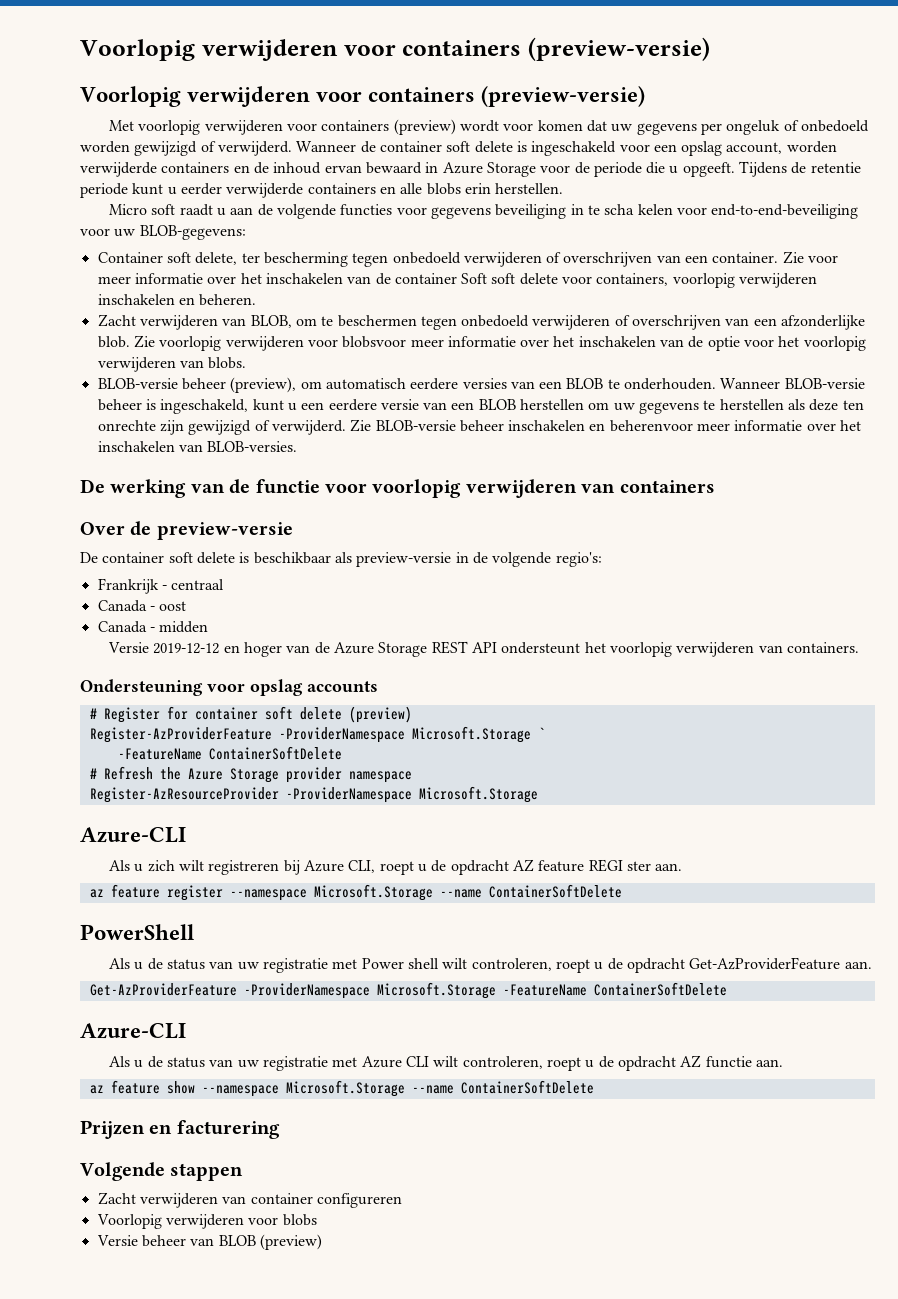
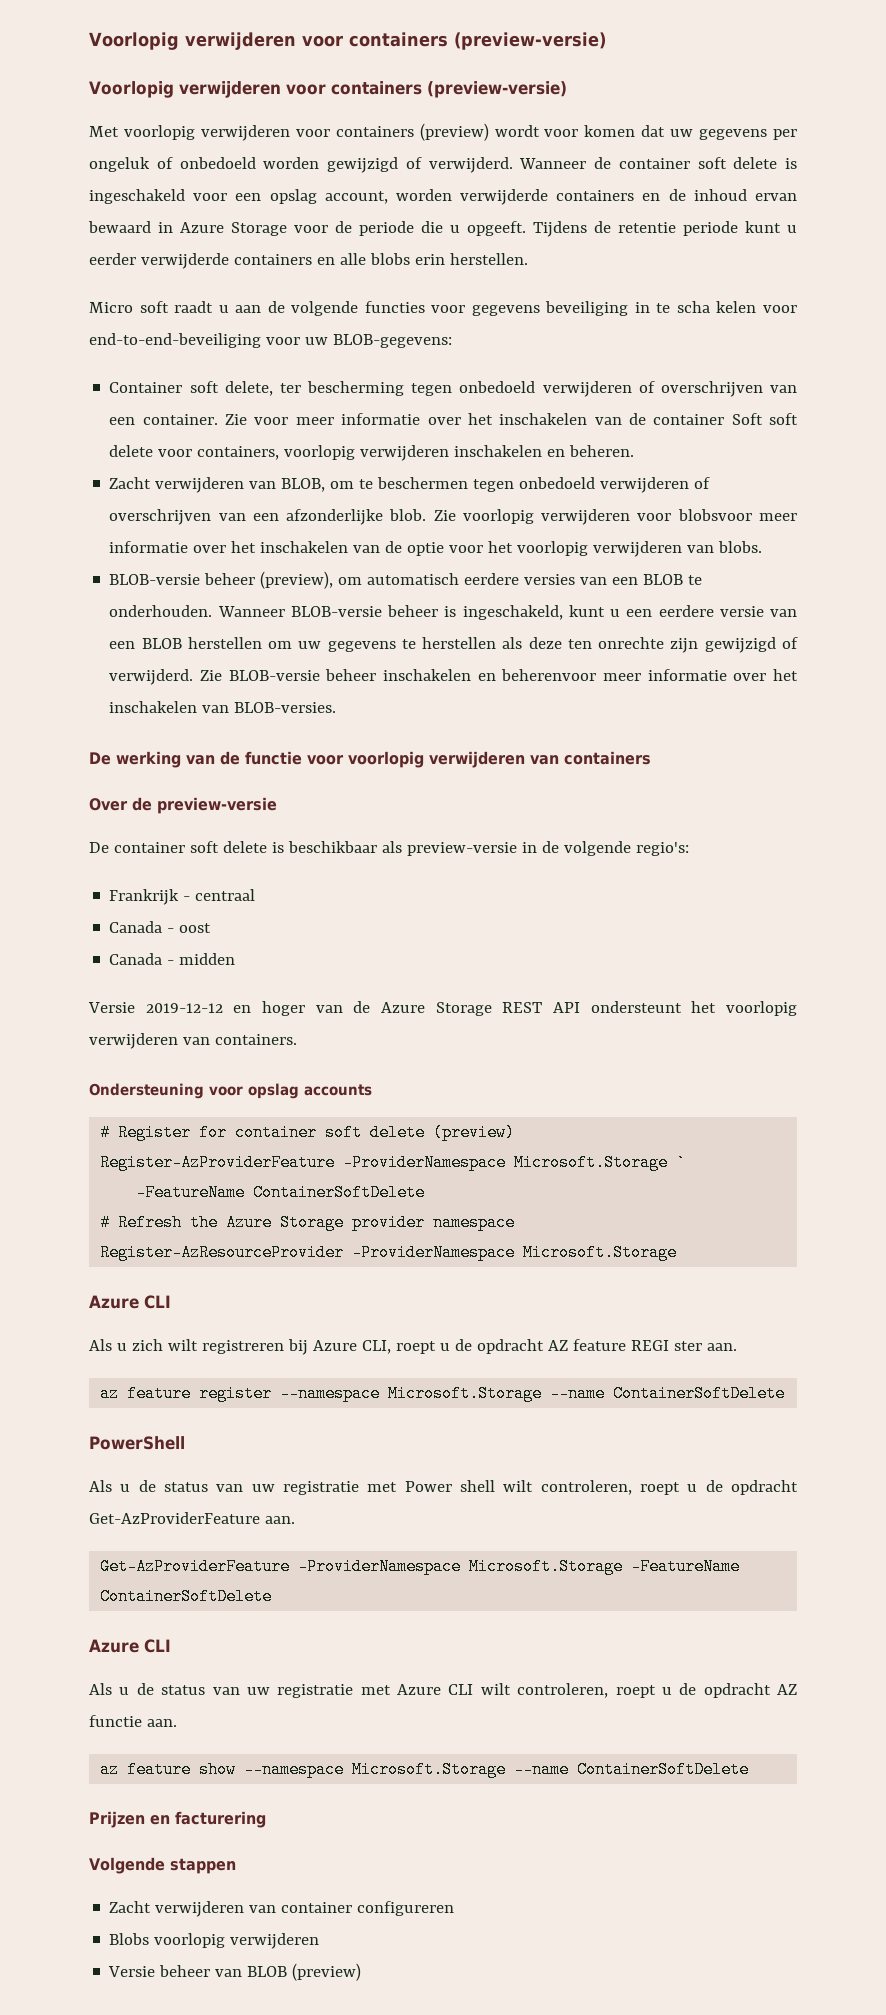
[80,827,186,843] Azure-CLI -> [89,1295,171,1309] Azure CLI
[80,1023,186,1039] Azure-CLI -> [89,1639,171,1653] Azure CLI
[96,1214,317,1229] Voorlopig verwijderen voor blobs -> [109,1933,320,1949] Blobs voorlopig verwijderen

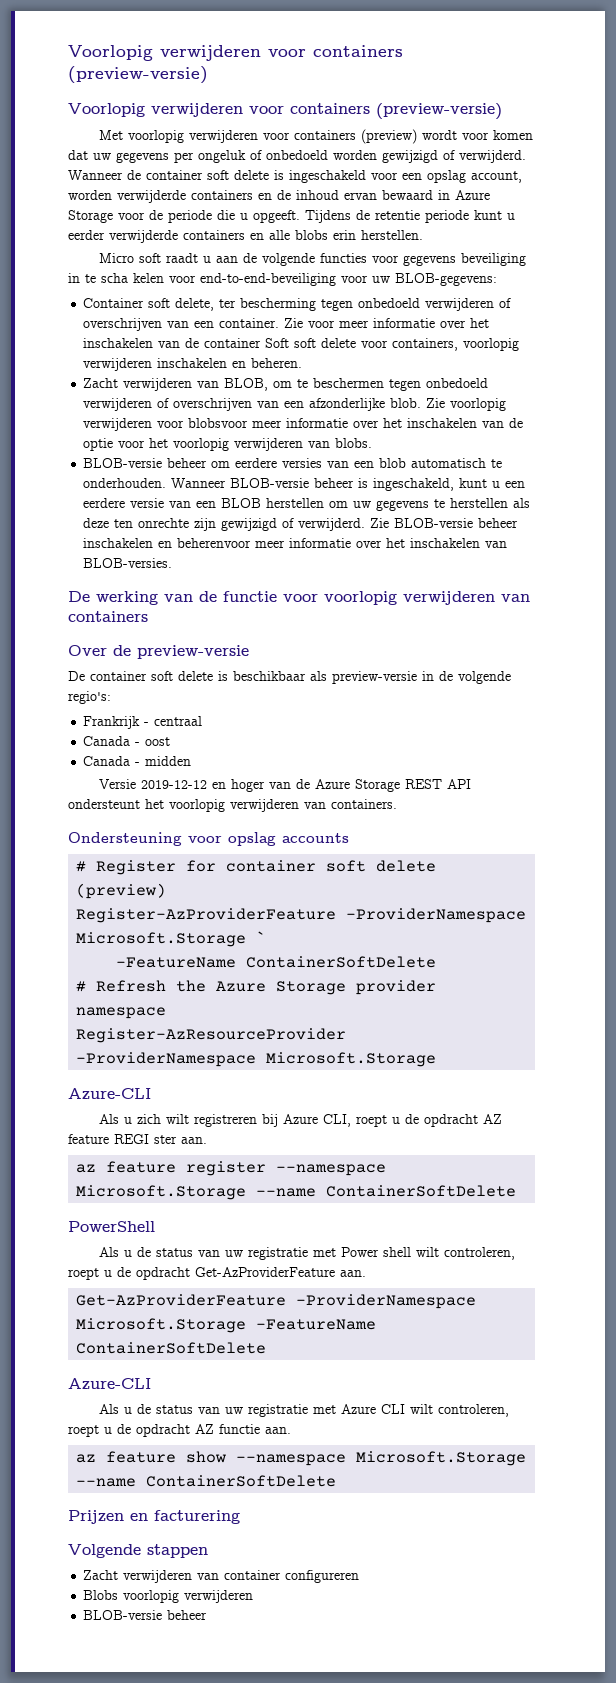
[260,571,460,589] (preview), om automatisch -> [211,461,231,468] om
[643,574,684,585] BLOB -> [379,458,487,468] blob automatisch
[89,1295,171,1309] Azure CLI -> [68,1088,151,1100] Azure-CLI
[89,1639,171,1653] Azure CLI -> [68,1378,151,1390] Azure-CLI
[108,1963,362,1981] Versie beheer van BLOB (preview) -> [83,1610,208,1620] BLOB-versie beheer

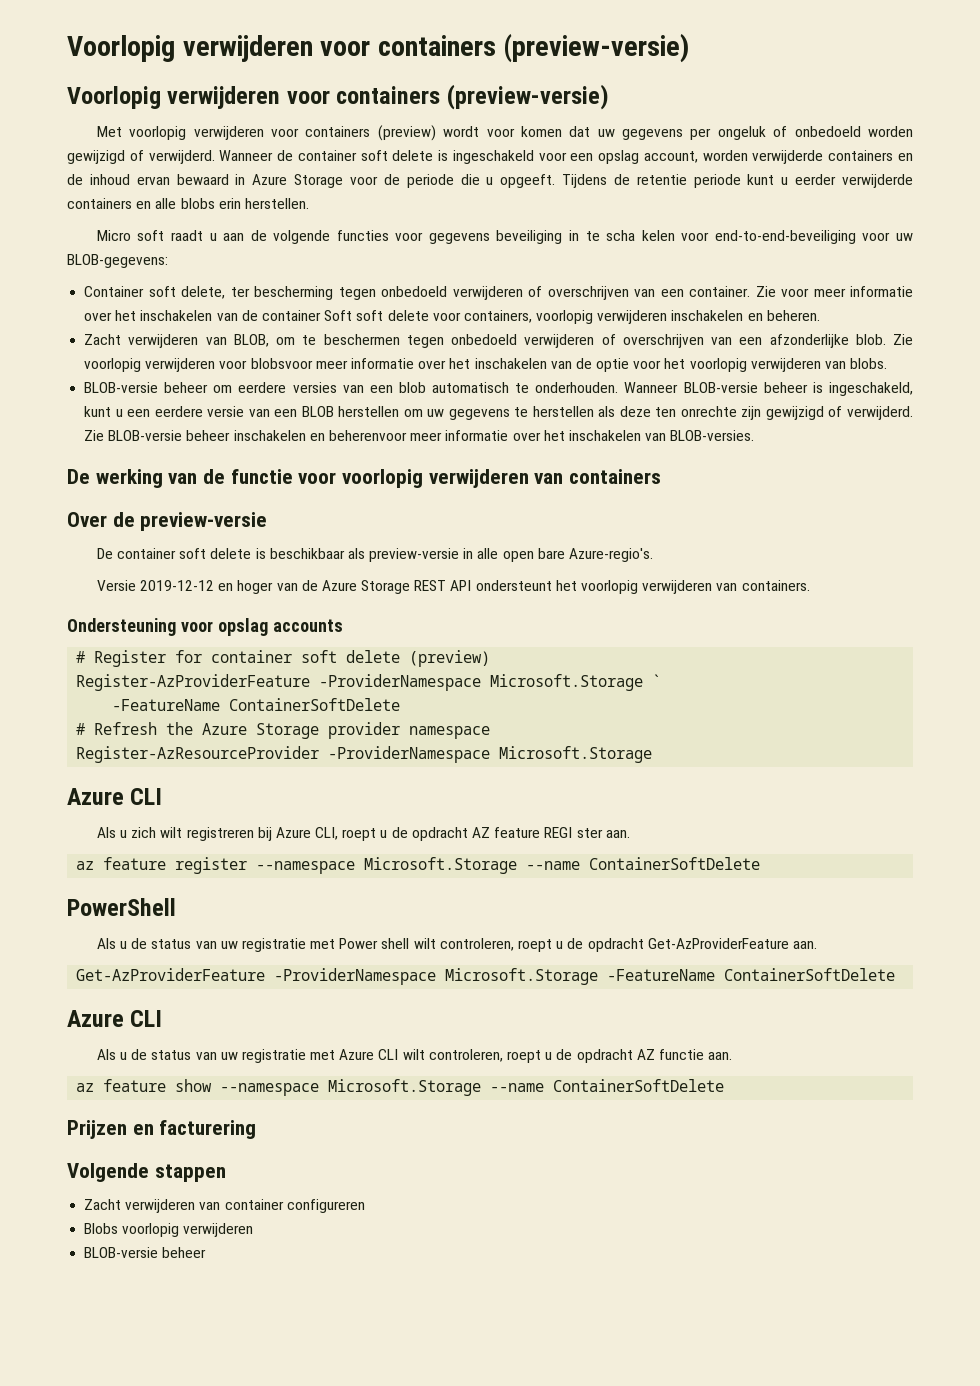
[439,671,511,684] [68,691,111,704] [83,716,203,729] [83,736,171,746] [83,756,192,766] de volgende regio's: // Frankrijk - centraal // Canada - oost // Canada - midden -> [477,548,654,562] alle open bare Azure-regio's.
[68,1088,151,1100] Azure-CLI -> [67,788,163,805] Azure CLI
[68,1378,151,1390] Azure-CLI -> [67,1010,163,1027] Azure CLI

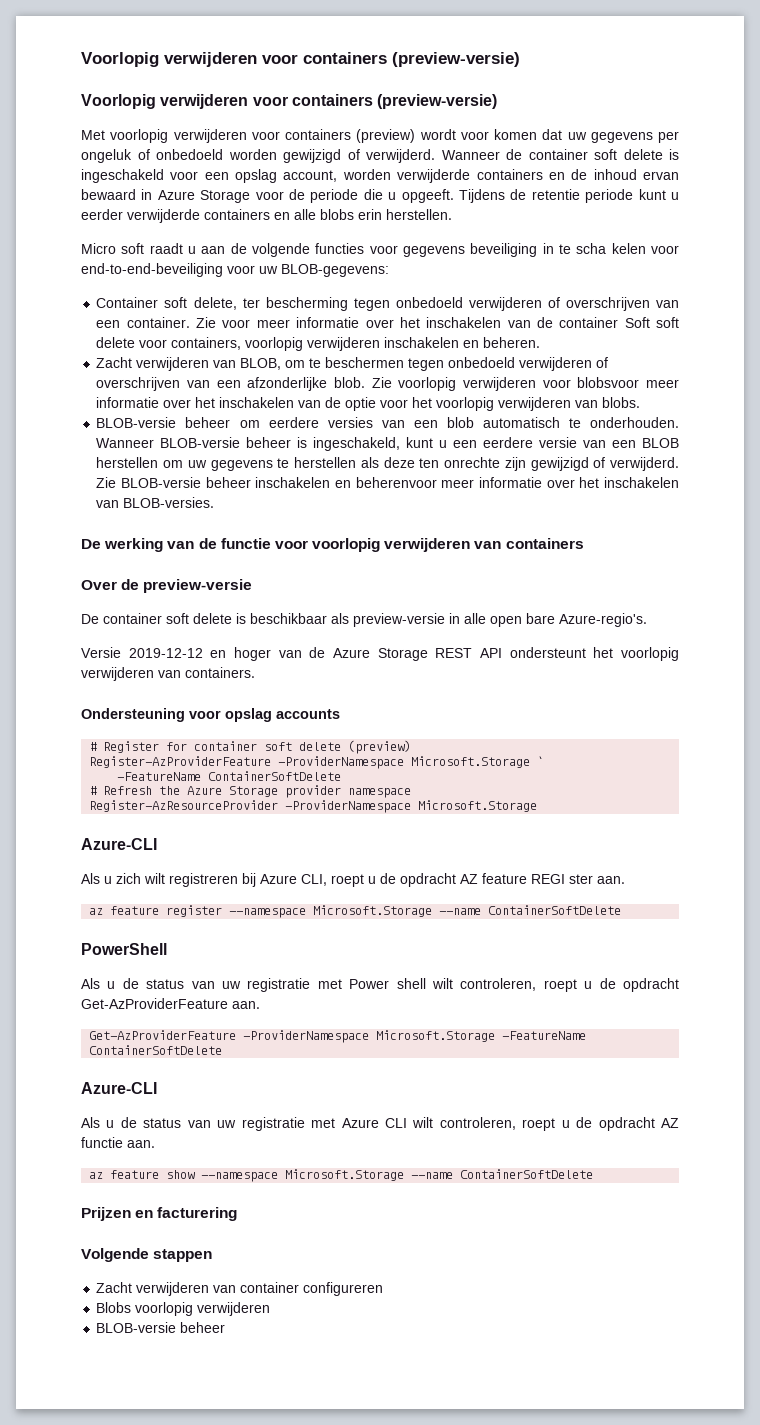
[67,788,163,805] Azure CLI -> [81,838,157,850] Azure-CLI
[67,1010,163,1027] Azure CLI -> [81,1082,157,1094] Azure-CLI

